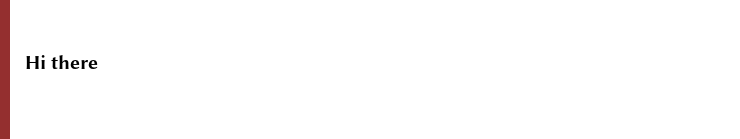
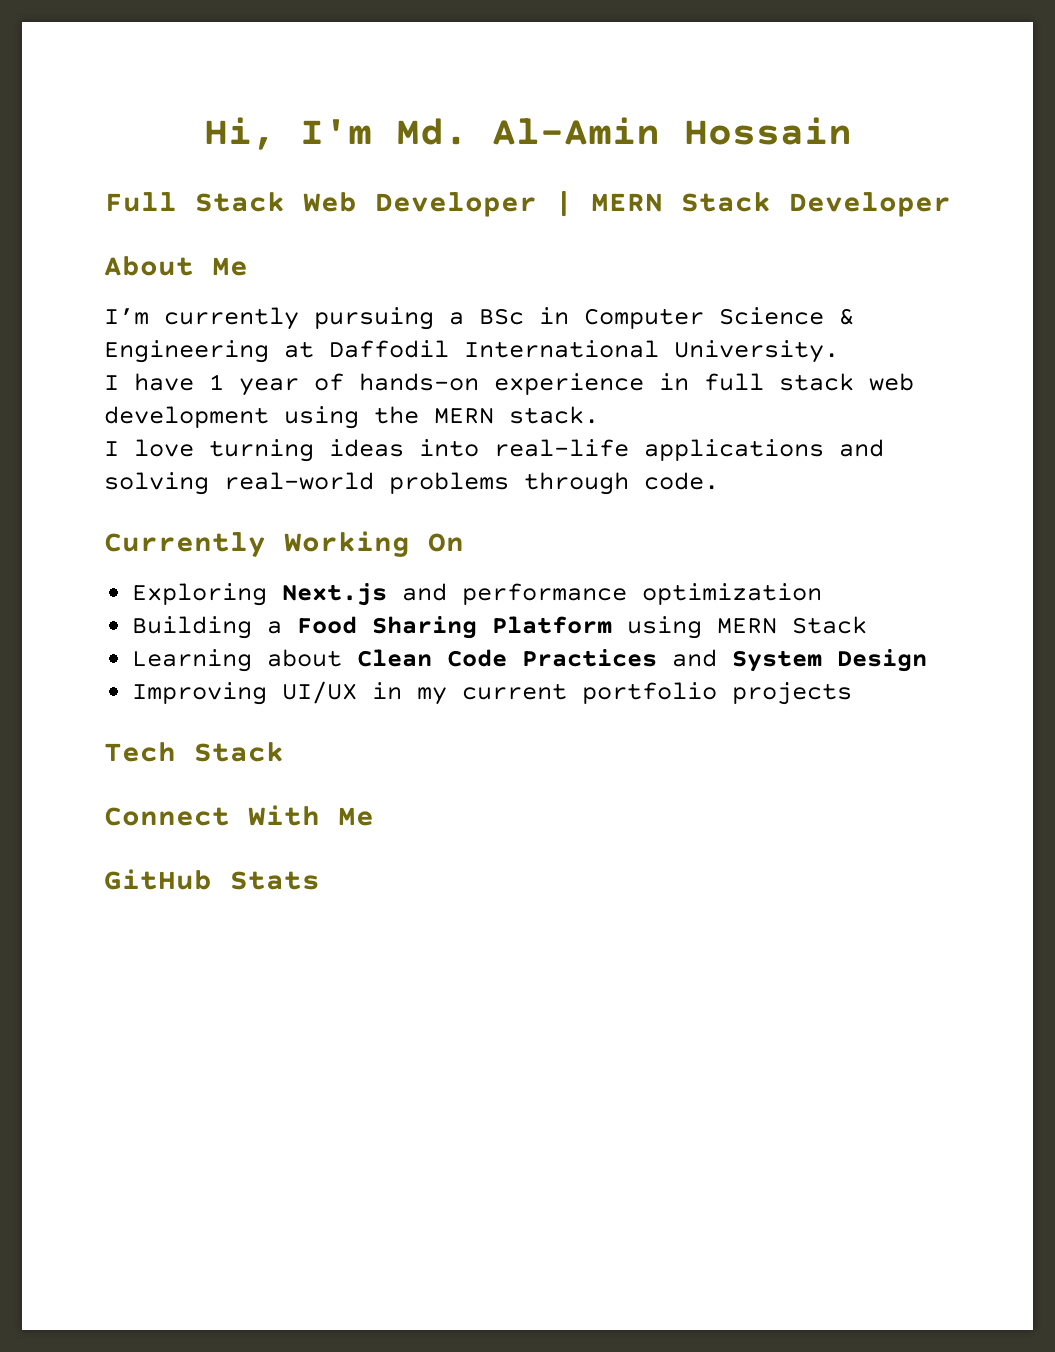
[25,55,99,69] Hi there -> [203,117,852,150] [104,190,951,217] [104,256,248,276] [104,307,854,330] [104,340,839,363] [104,373,914,396] [104,406,599,429] [104,439,884,462] [104,472,719,495] [104,531,464,557] [132,583,823,606] [132,616,868,639] [132,649,928,672] [132,681,853,705] [104,742,284,762] [104,805,374,826] [104,869,320,890] Hi, I'm Md. Al-Amin Hossain // Full Stack Web Developer | MERN Stack Developer // About Me // I’m currently pursuing a BSc in Computer Science & Engineering at Daffodil International University. // I have 1 year of hands-on experience in full stack web development using the MERN stack. // I love turning ideas into real-life applications and solving real-world problems through code. // Currently Working On // Exploring Next.js and performance optimization // Building a Food Sharing Platform using MERN Stack // Learning about Clean Code Practices and System Design // Improving UI/UX in my current portfolio projects // Tech Stack // Connect With Me // GitHub Stats

